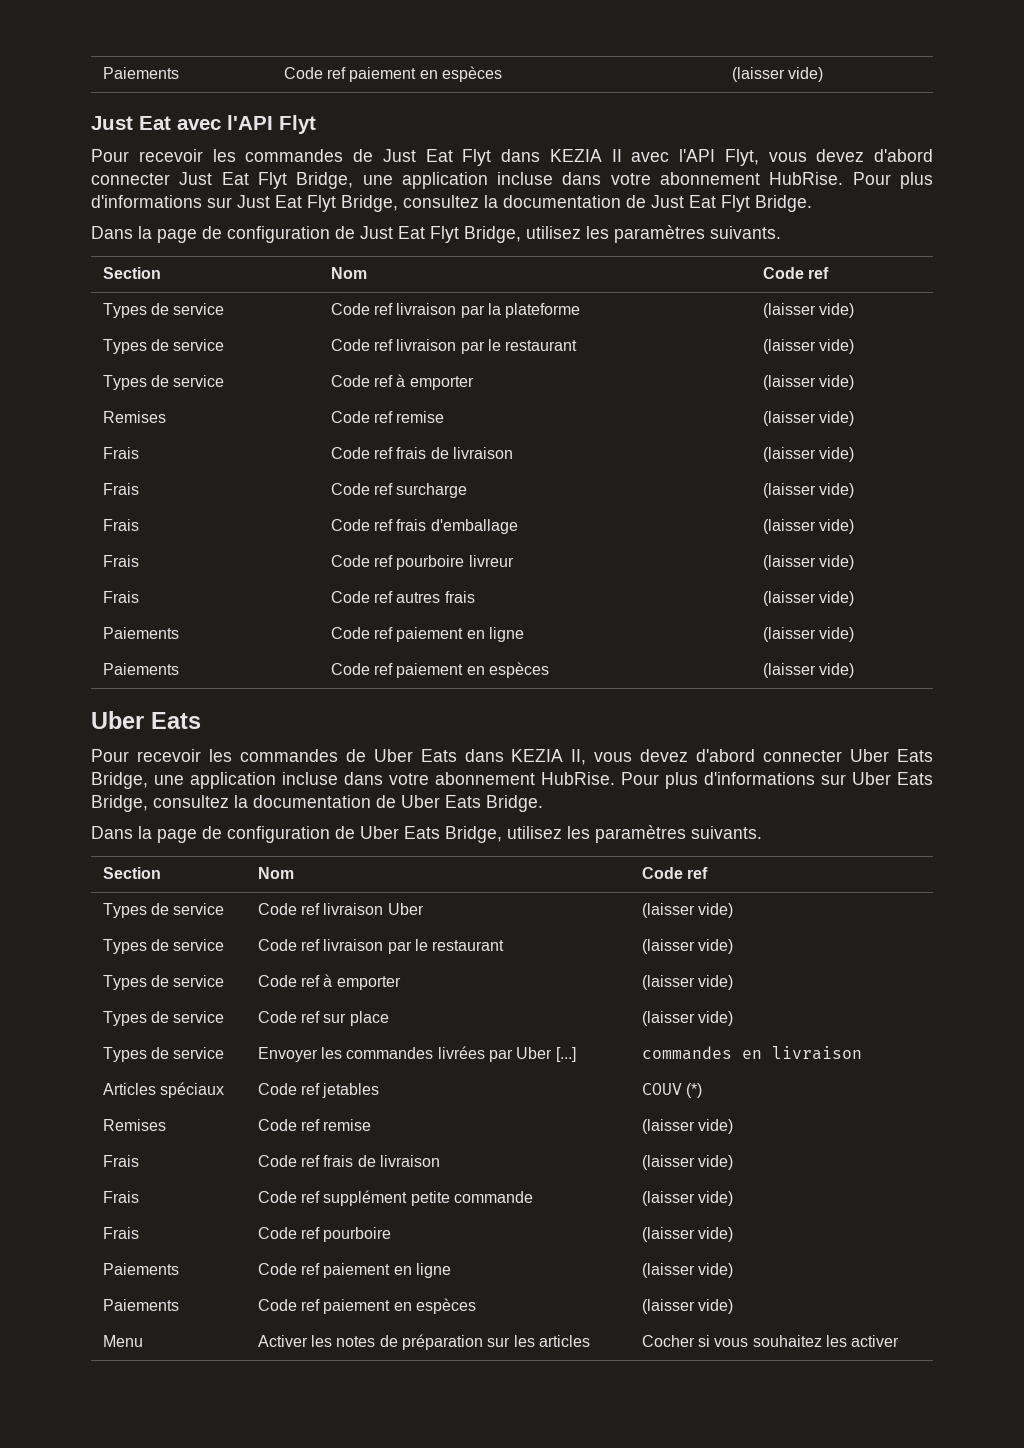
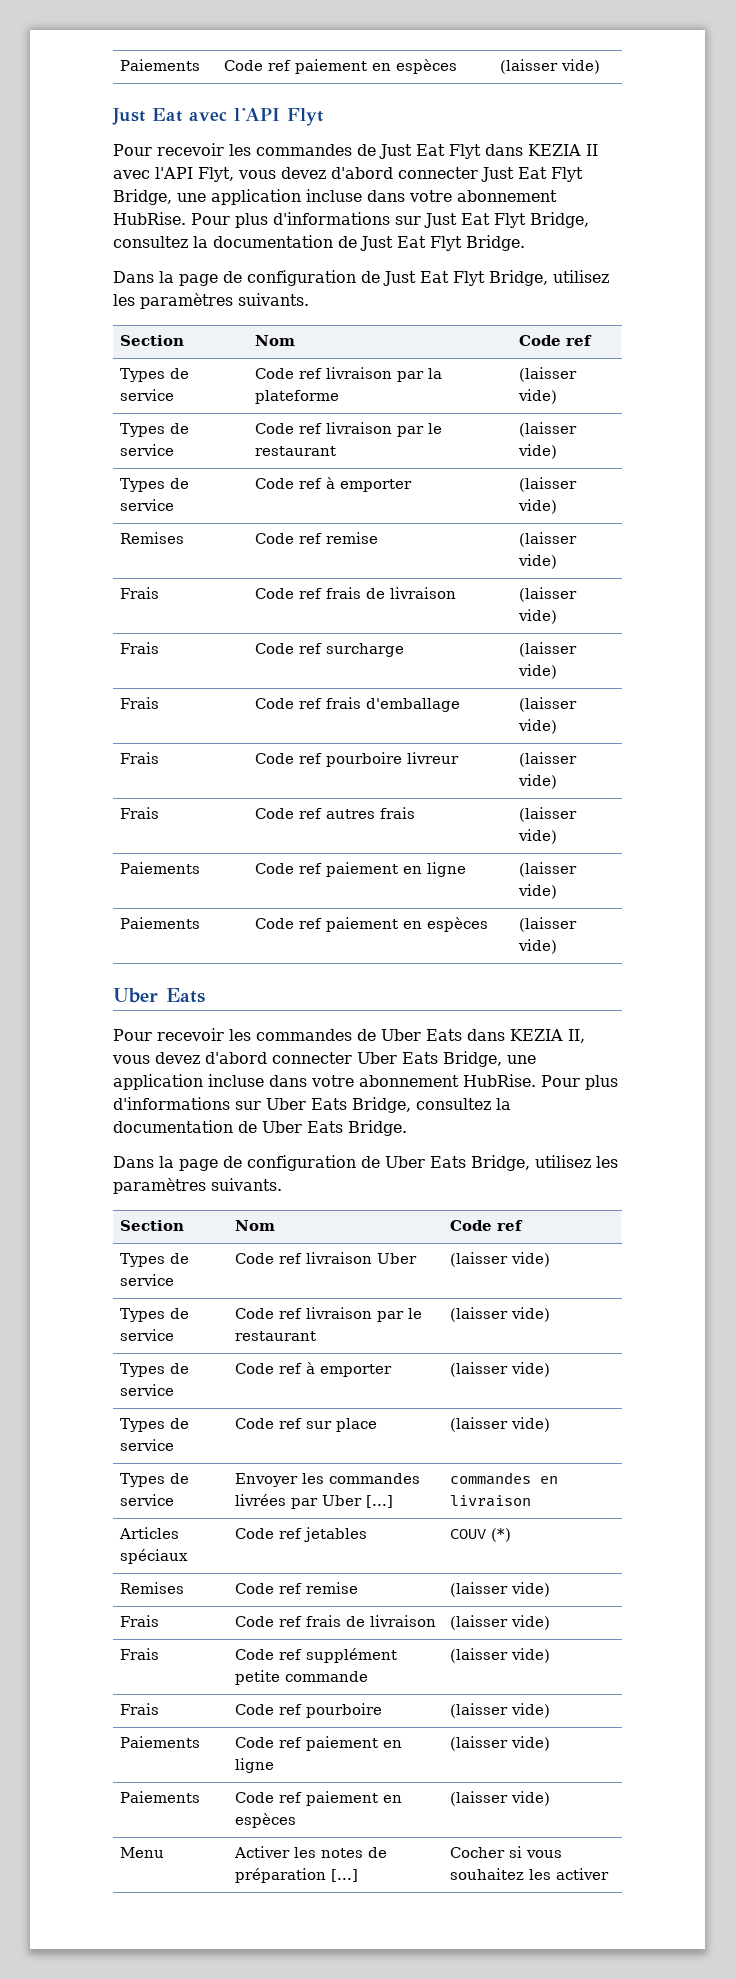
[487,1335,590,1347] sur les articles -> [330,1869,358,1882] [...]

